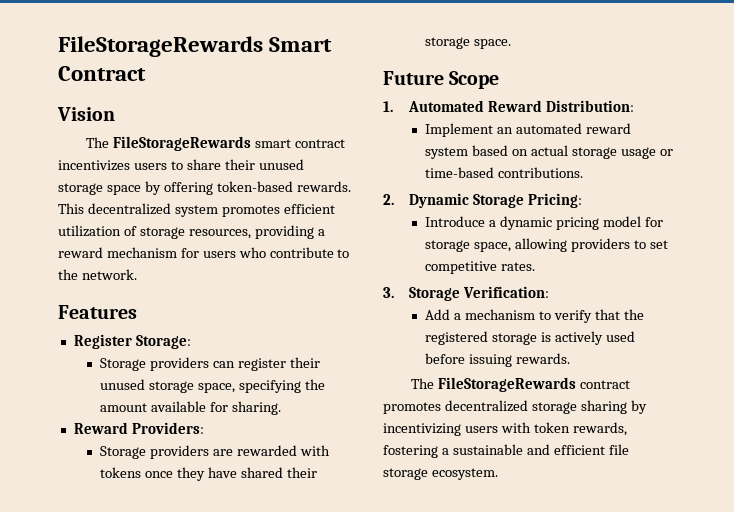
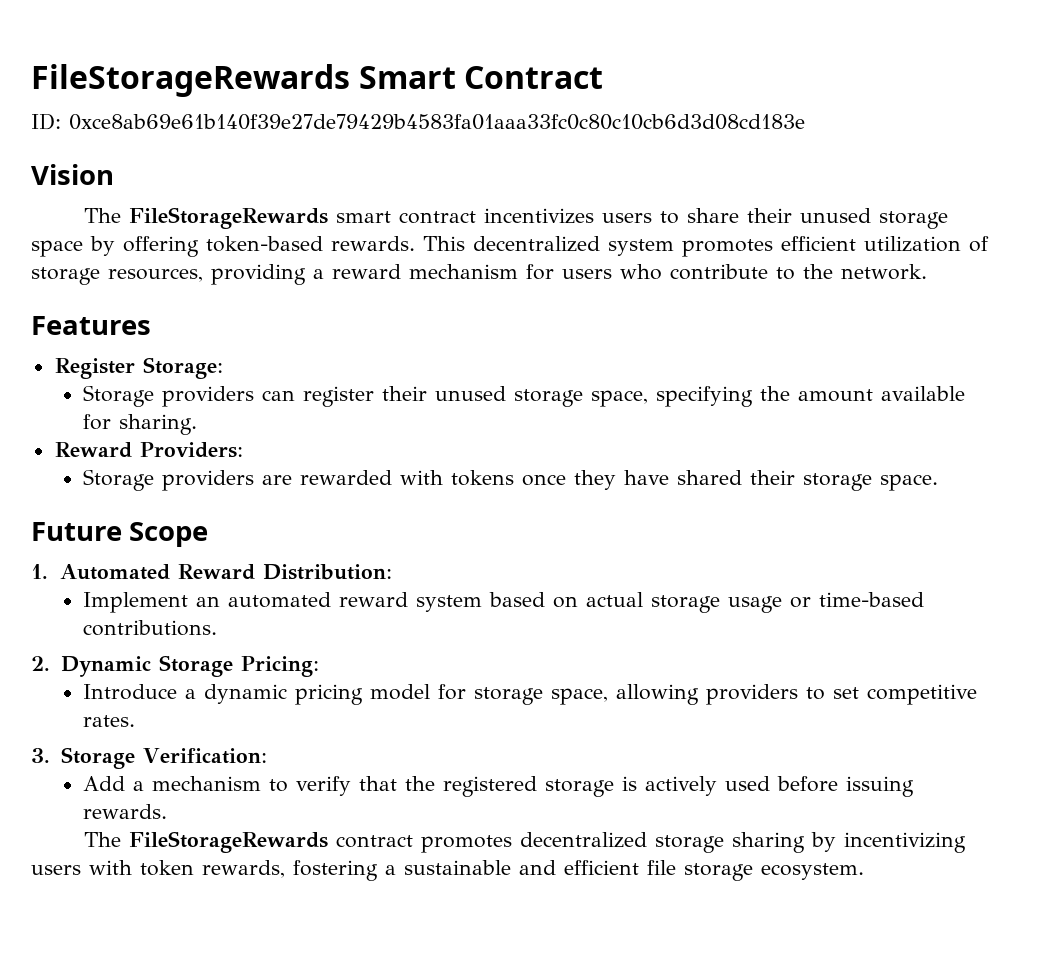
(146, 73) none -> [31,113,805,130] // ID: 0xce8ab69e61b140f39e27de79429b4583fa01aaa33fc0c80c10cb6d3d08cd183e

